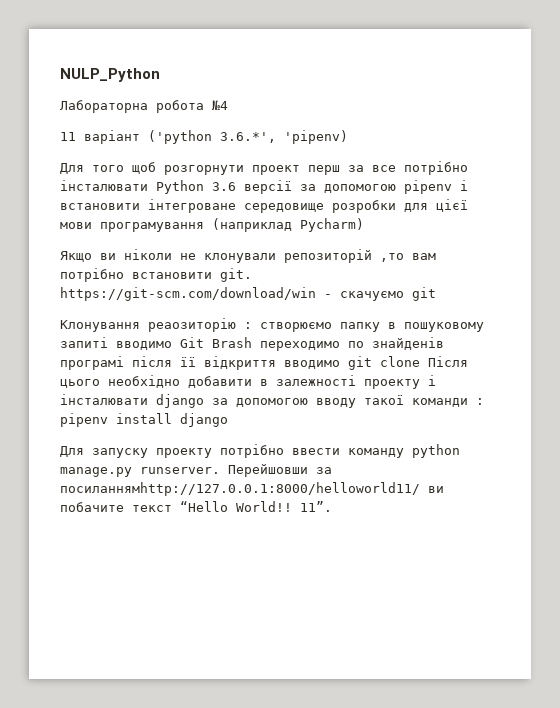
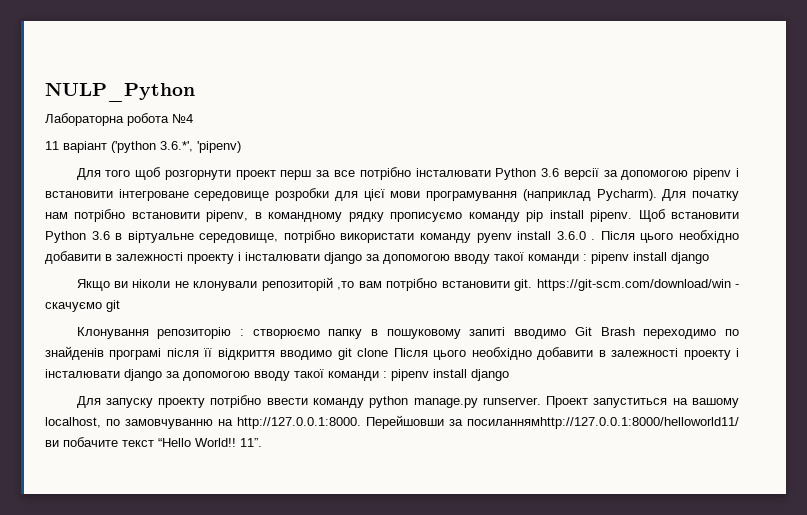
[300,218,364,232] Pycharm) -> [596,189,740,201] [45,209,739,222] [45,230,739,243] [45,251,709,264] Pycharm). Для початку нам потрібно встановити pipenv, в командному рядку прописуємо команду pip install pipenv. Щоб встановити Python 3.6 в віртуальне середовище, потрібно використати команду pyenv install 3.6.0 . Після цього необхідно добавити в залежності проекту і інсталювати django за допомогою вводу такої команди : pipenv install django
[148,318,236,332] реаозиторію -> [157,327,232,339] репозиторію
(220, 470) none -> [546,396,739,408] [45,417,361,429] Проект запуститься на вашому localhost, по замовчуванню на http://127.0.0.1:8000.

